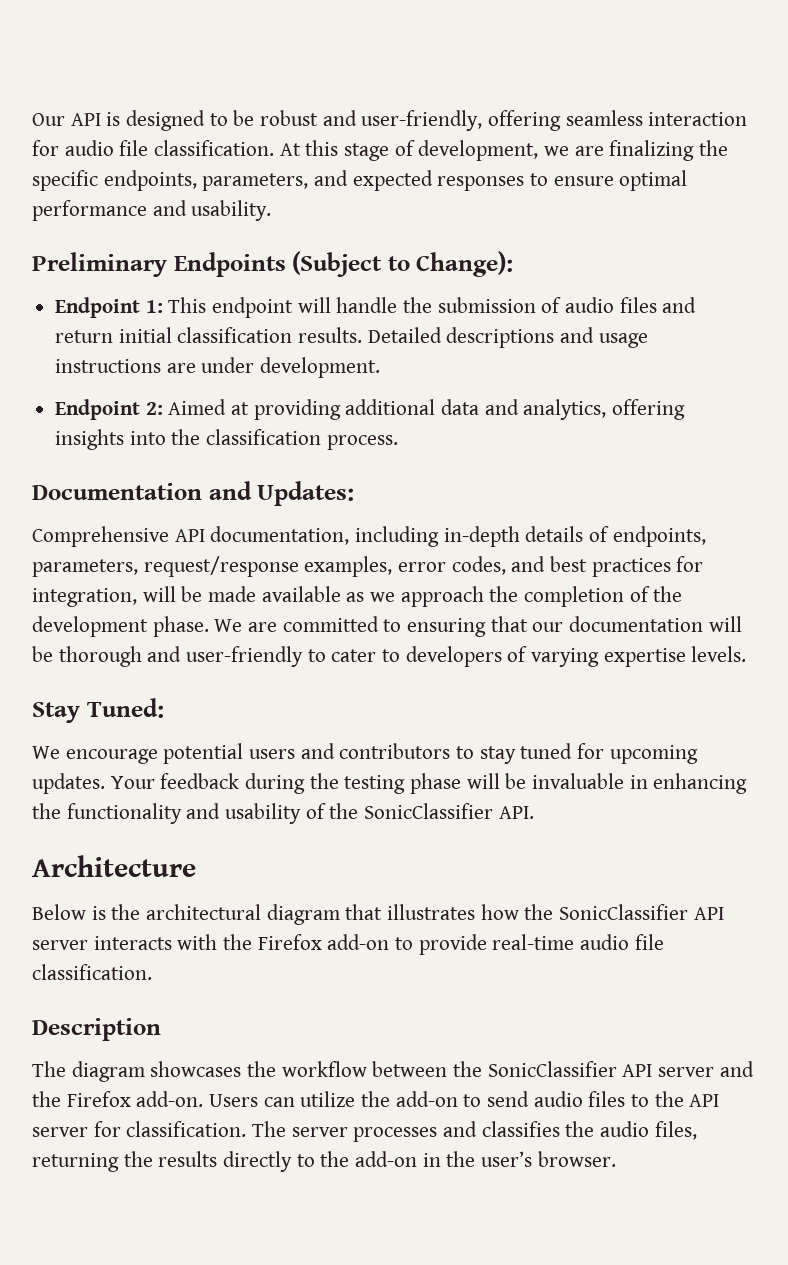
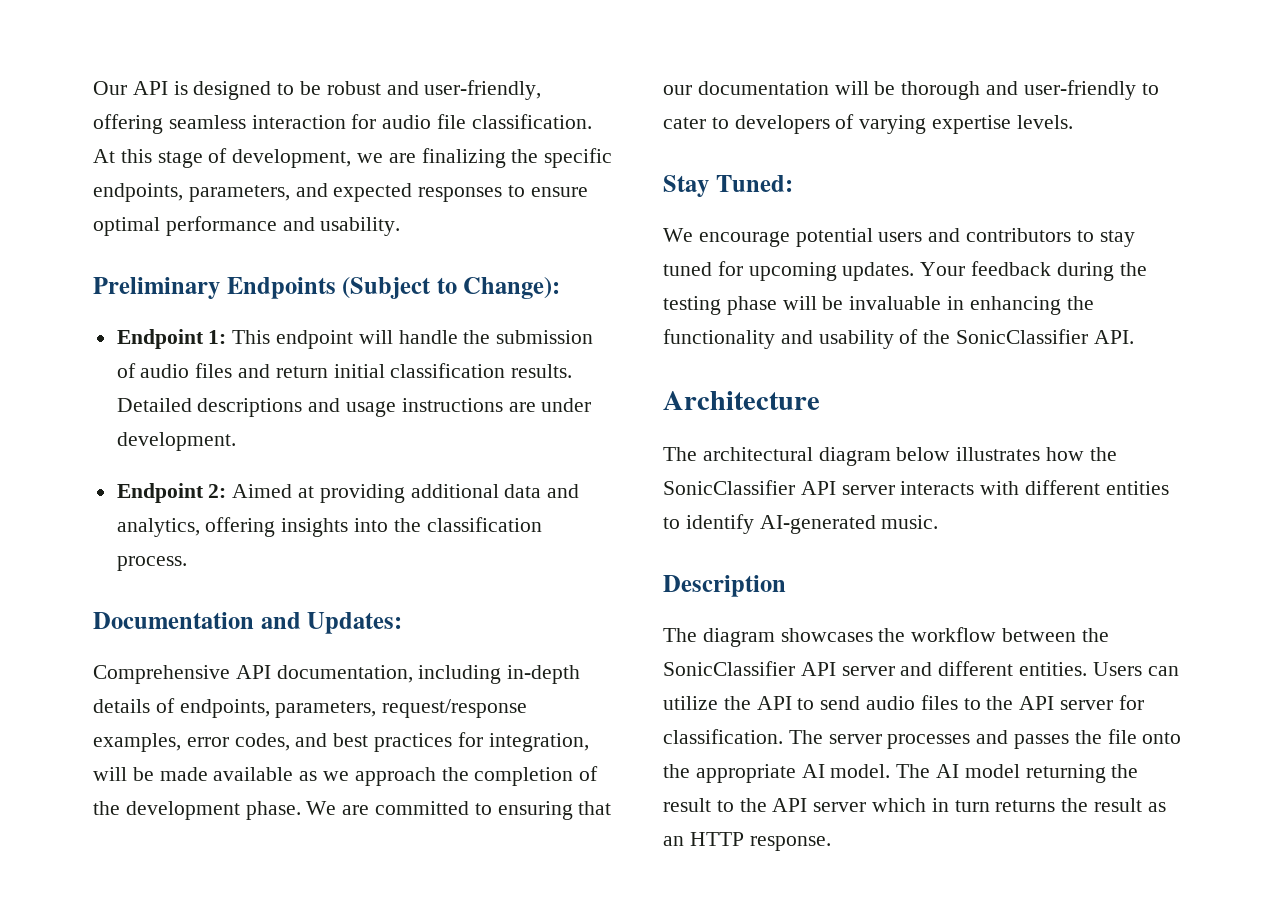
[32,904,141,920] Below is the -> [663,447,697,461] The
[345,904,383,920] that -> [896,447,951,461] below
[223,934,664,955] [32,964,152,980] the Firefox add-on to provide real-time audio file classification. -> [1025,480,1169,495] [663,514,939,534] different entities to identify AI-generated music.
[32,1091,204,1107] the Firefox add-on. -> [938,661,1088,676] different entities.
[395,1091,458,1107] add-on -> [756,696,792,710] API
[481,1121,697,1140] [32,1151,616,1172] classifies the audio files, returning the results directly to the add-on in the user’s browser. -> [1014,729,1182,749] [663,764,1139,783] [663,798,1166,812] [663,832,831,851] passes the file onto the appropriate AI model. The AI model returning the result to the API server which in turn returns the result as an HTTP response.

